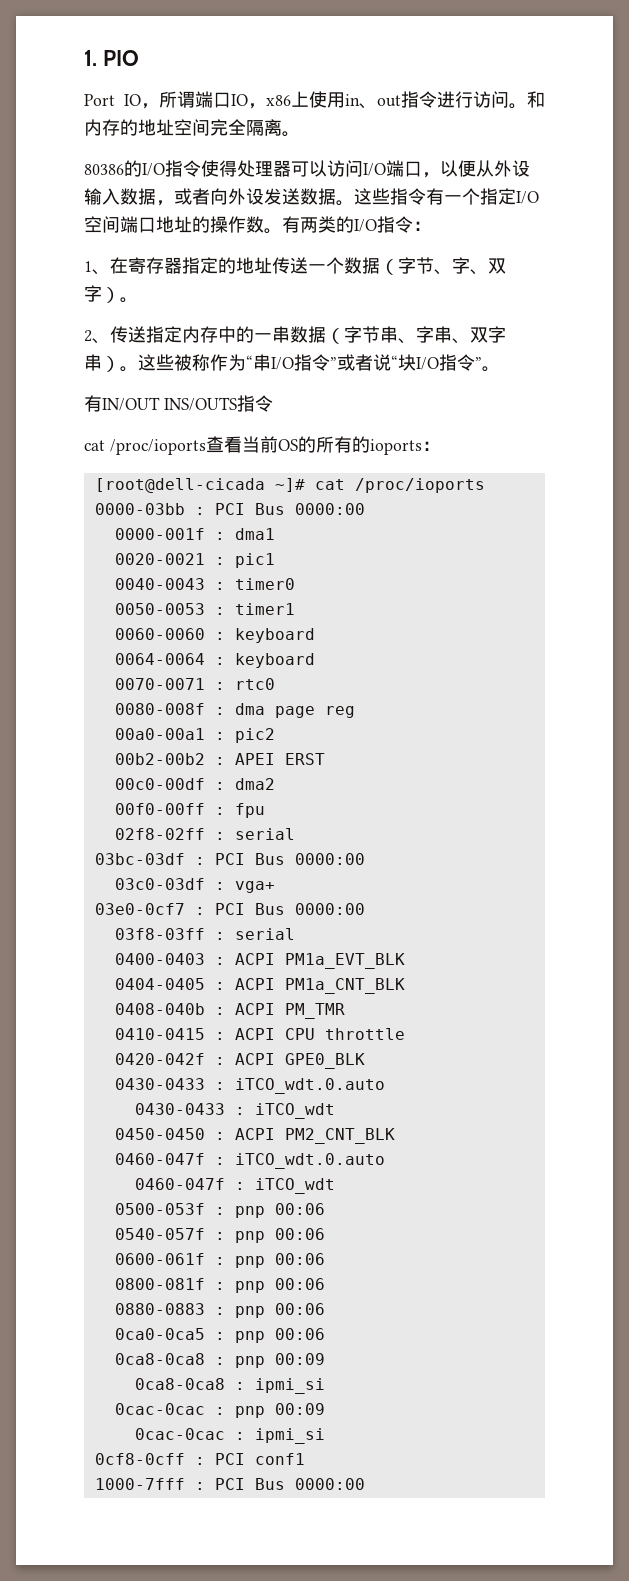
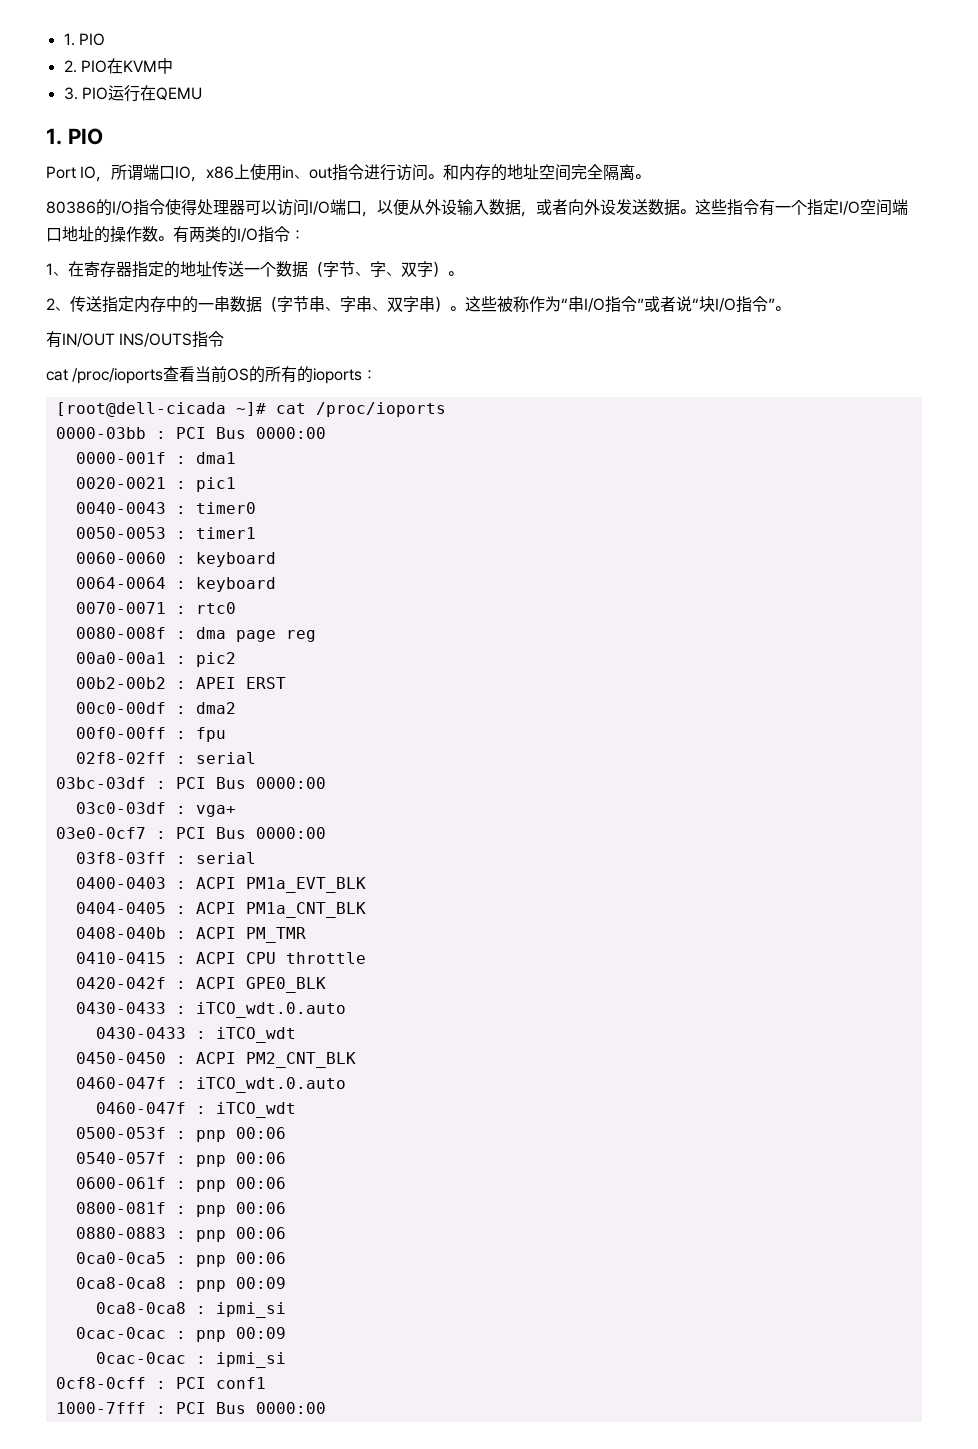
[84,50,139,66] 1. PIO -> [63,33,105,46] [63,58,173,74] [63,85,202,102] [46,128,103,145] 1. PIO // 2. PIO在KVM中 // 3. PIO运行在QEMU // 1. PIO

